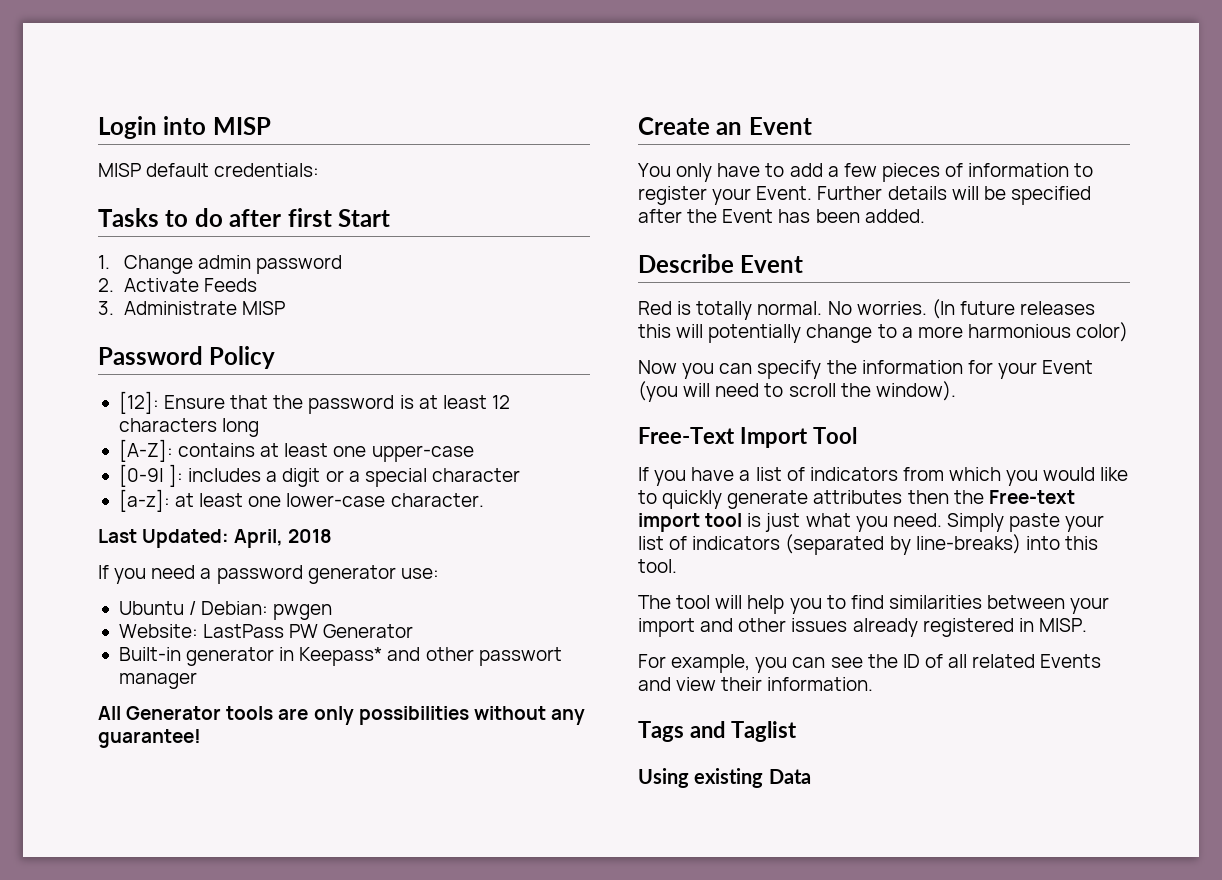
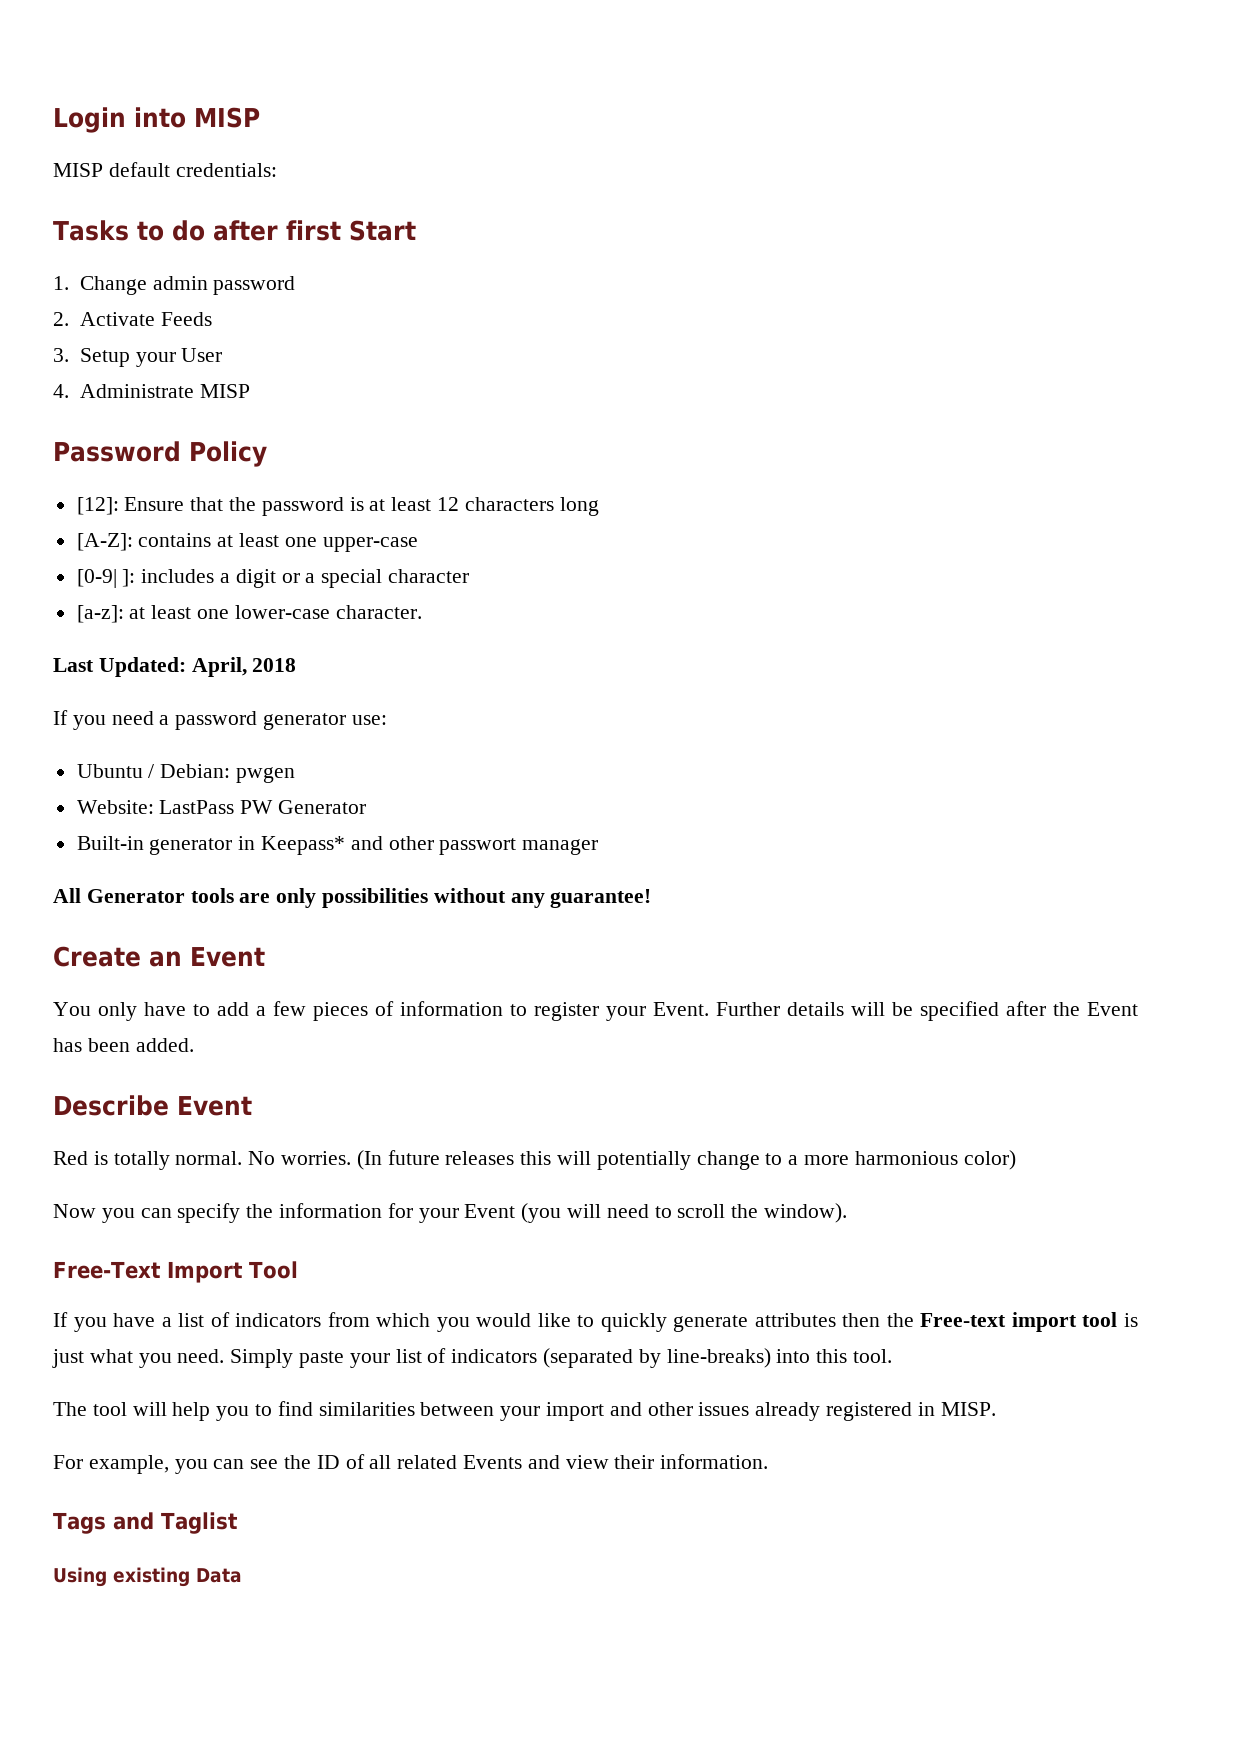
(114, 308) none -> [79,348,223,367] [53,384,69,398] Setup your User // 4.

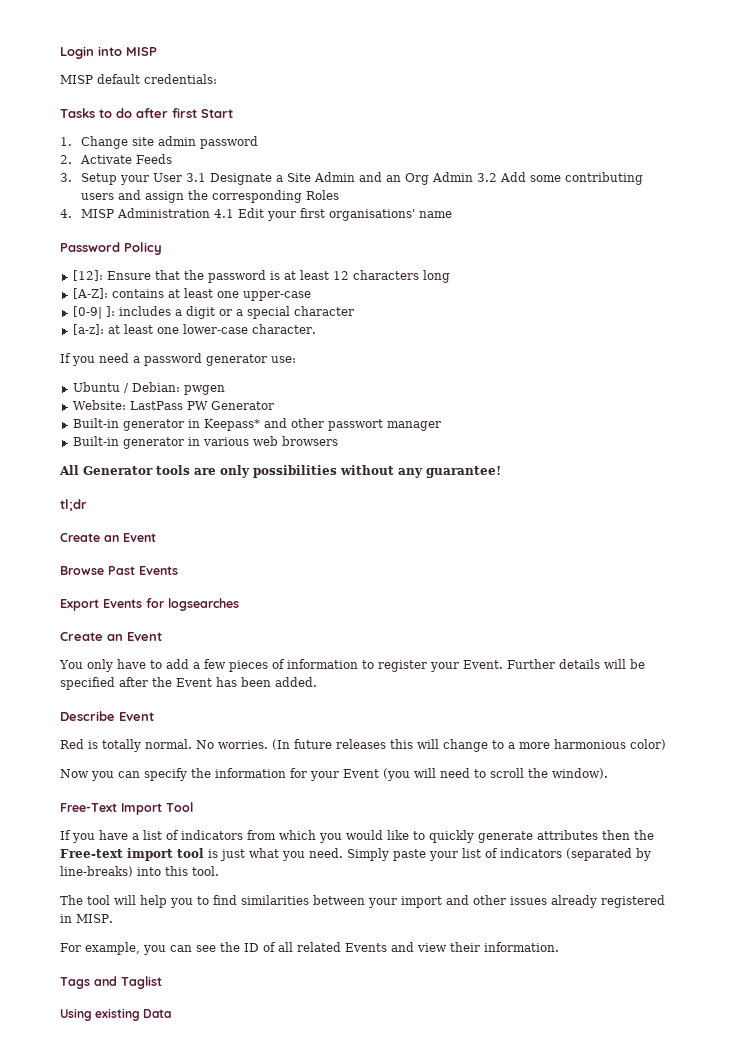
(147, 285) none -> [132,137,155,146] site
(223, 355) none -> [186,172,644,185] [81,190,340,203] 3.1 Designate a Site Admin and an Org Admin 3.2 Add some contributing users and assign the corresponding Roles
[79,384,250,398] Administrate MISP -> [81,208,453,221] MISP Administration 4.1 Edit your first organisations' name
[53,657,297,677] // Last Updated: April, 2018 -> (316, 329) none
(599, 847) none -> [72,436,338,449] // Built-in generator in various web browsers
(652, 898) none -> [60,499,87,511] [60,533,156,542] [60,566,178,575] [60,598,239,611] // tl;dr // Create an Event // Browse Past Events // Export Events for logsearches
[596,1151,691,1170] potentially -> (439, 744) none

